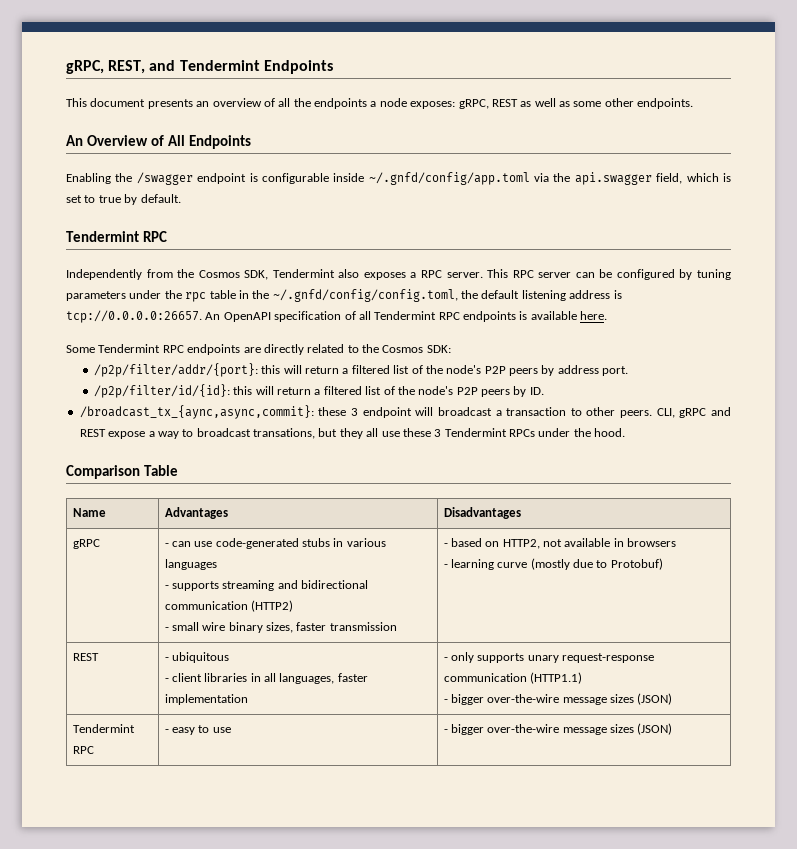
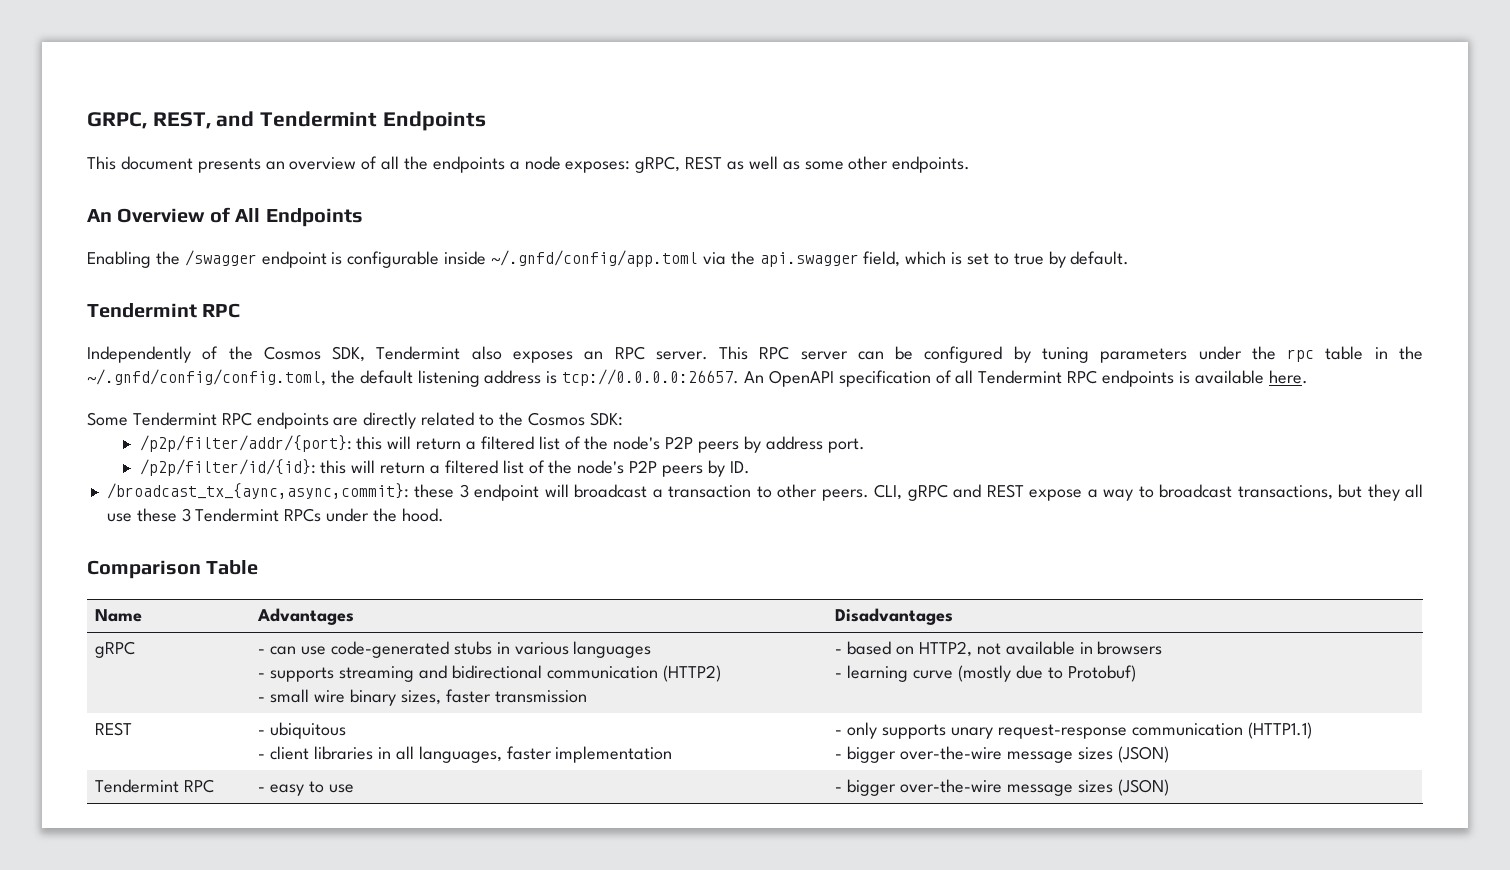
[66,60,104,74] gRPC, -> [87,112,147,129] GRPC,
[146,269,173,278] from -> [202,346,219,360] of
[410,272,417,278] a -> [584,351,604,360] an
[253,428,315,439] transations, -> [1237,485,1333,500] transactions,

